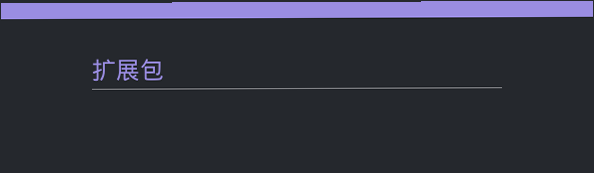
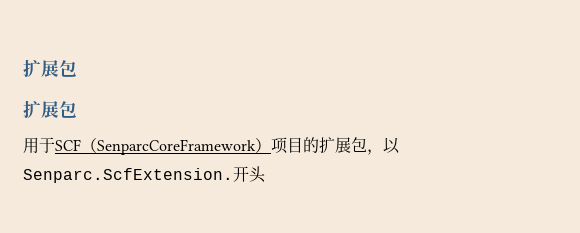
[91,58,164,82] 扩展包 -> [23,59,77,77] [23,100,77,118] [23,137,400,155] [23,166,266,183] 扩展包 // 扩展包 // 用于SCF（SenparcCoreFramework）项目的扩展包，以Senparc.ScfExtension.开头

